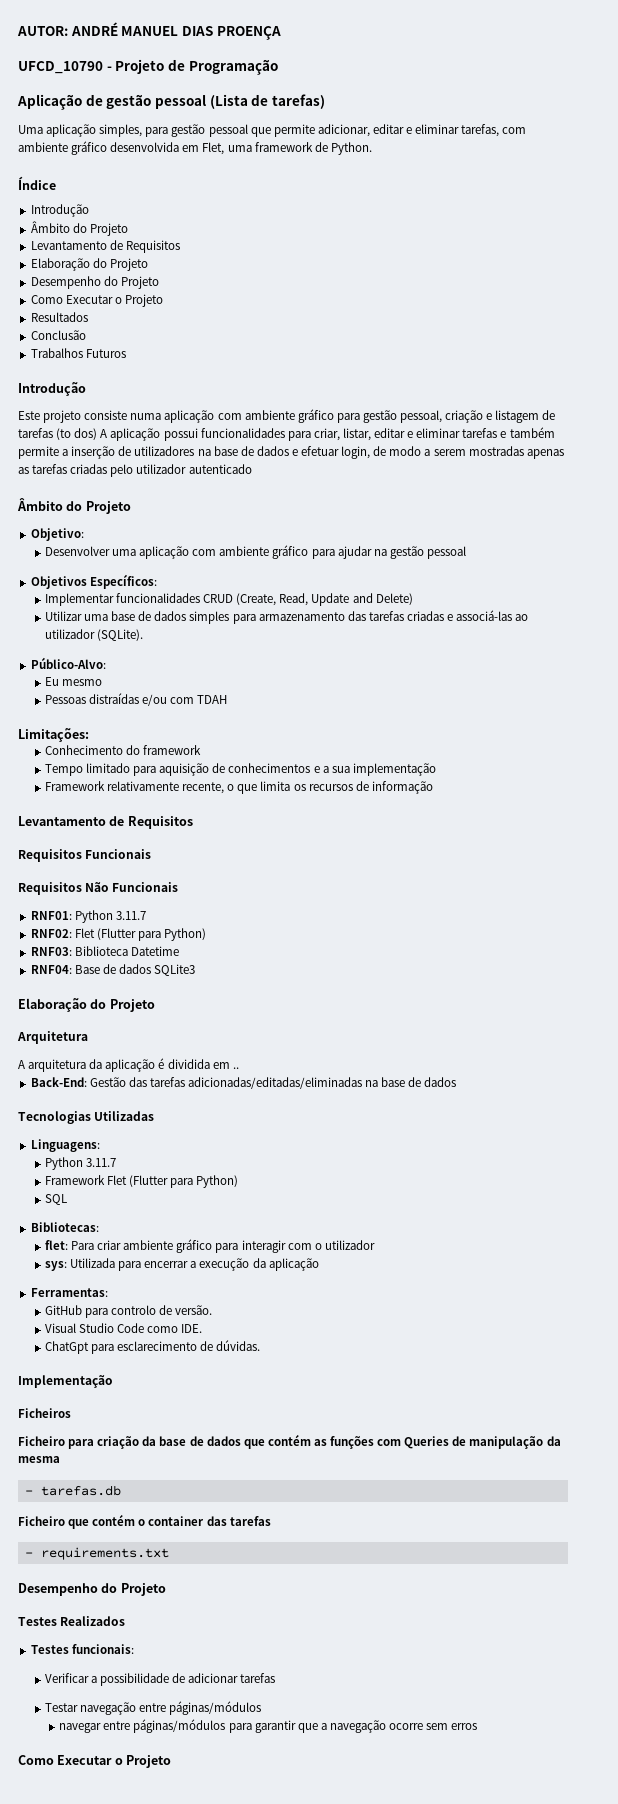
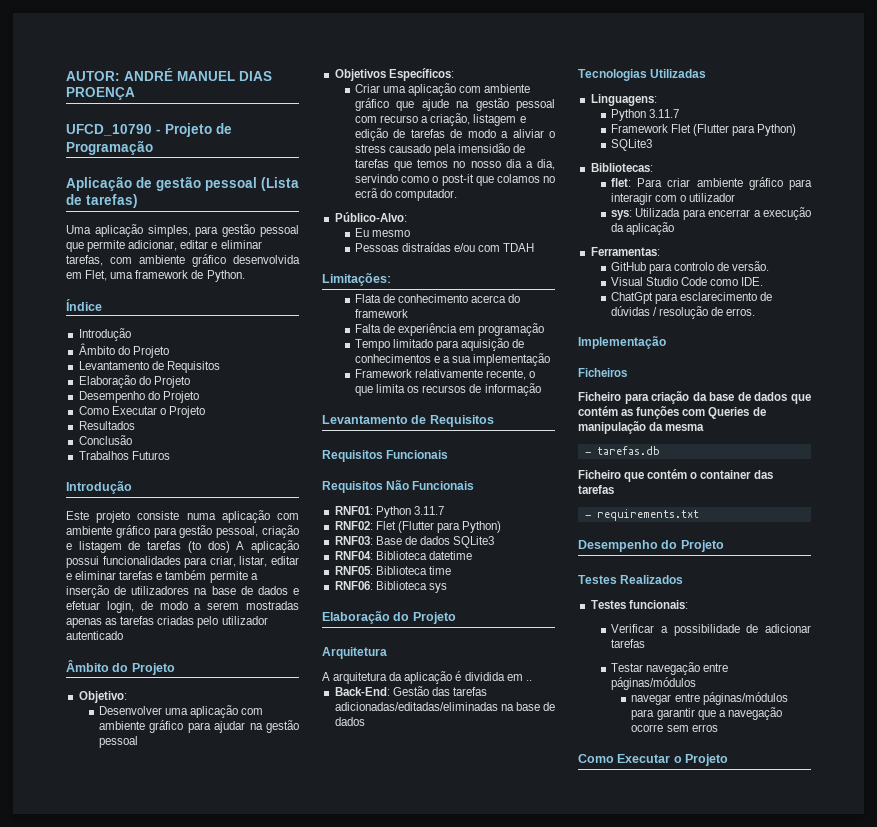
[44,593,413,606] [44,610,529,624] [44,629,144,641] Implementar funcionalidades CRUD (Create, Read, Update and Delete) // Utilizar uma base de dados simples para armazenamento das tarefas criadas e associá-las ao utilizador (SQLite). -> [355,83,531,96] [355,98,555,111] [355,113,526,126] [355,128,555,141] [355,143,526,156] [355,159,555,171] [355,174,555,186] [355,188,458,201] Criar uma aplicação com ambiente gráfico que ajude na gestão pessoal com recurso a criação, listagem e edição de tarefas de modo a aliviar o stress causado pela imensidão de tarefas que temos no nosso dia a dia, servindo como o post-it que colamos no ecrã do computador.
[44,745,202,755] Conhecimento do framework -> [355,294,521,303] [355,309,409,318] [355,323,545,336] Flata de conhecimento acerca do framework // Falta de experiência em programação
[74,946,179,956] [30,965,72,974] Biblioteca Datetime // RNF04: -> (373, 540) none
(196, 970) none -> [334,551,472,560] [334,566,451,575] [334,581,447,593] // RNF04: Biblioteca datetime // RNF05: Biblioteca time // RNF06: Biblioteca sys
[44,1194,67,1205] SQL -> [611,139,653,151] SQLite3
[216,1340,261,1351] dúvidas. -> [611,306,756,319] dúvidas / resolução de erros.

